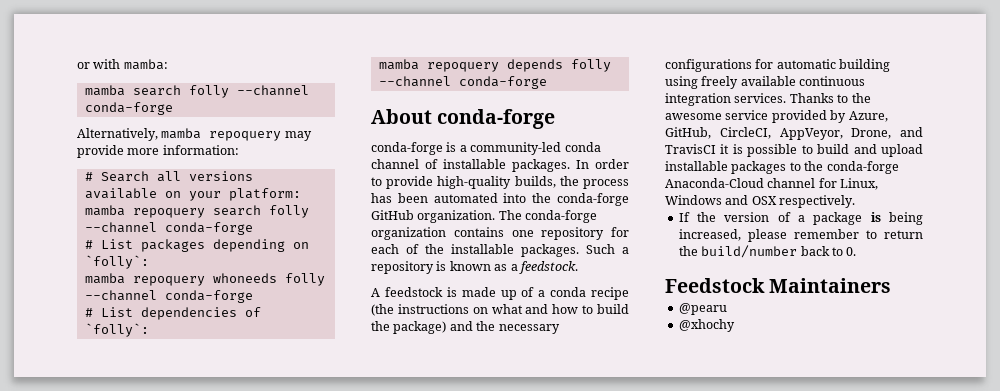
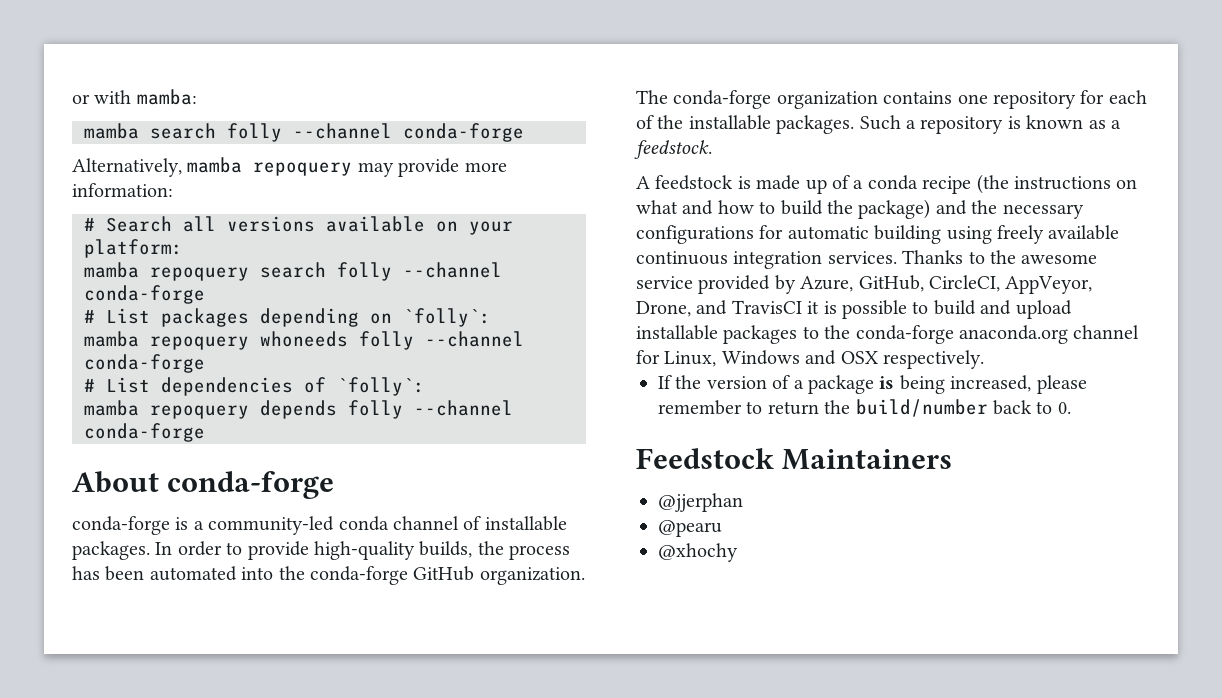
[665,178,764,188] Anaconda-Cloud -> [959,325,1068,344] anaconda.org
(892, 285) none -> [658,493,743,512] // @jjerphan

